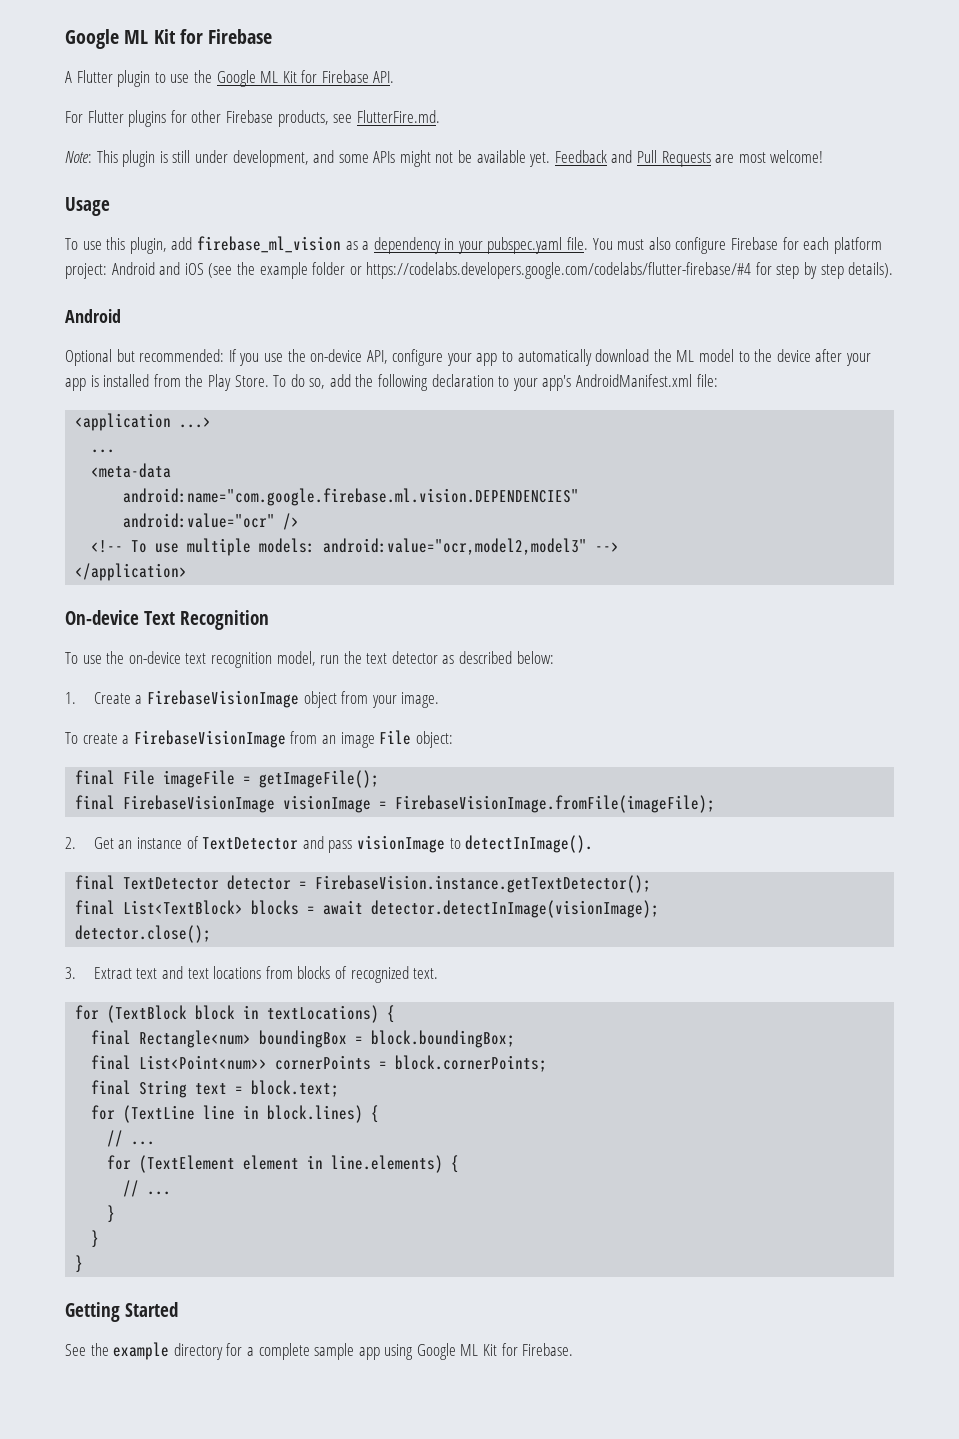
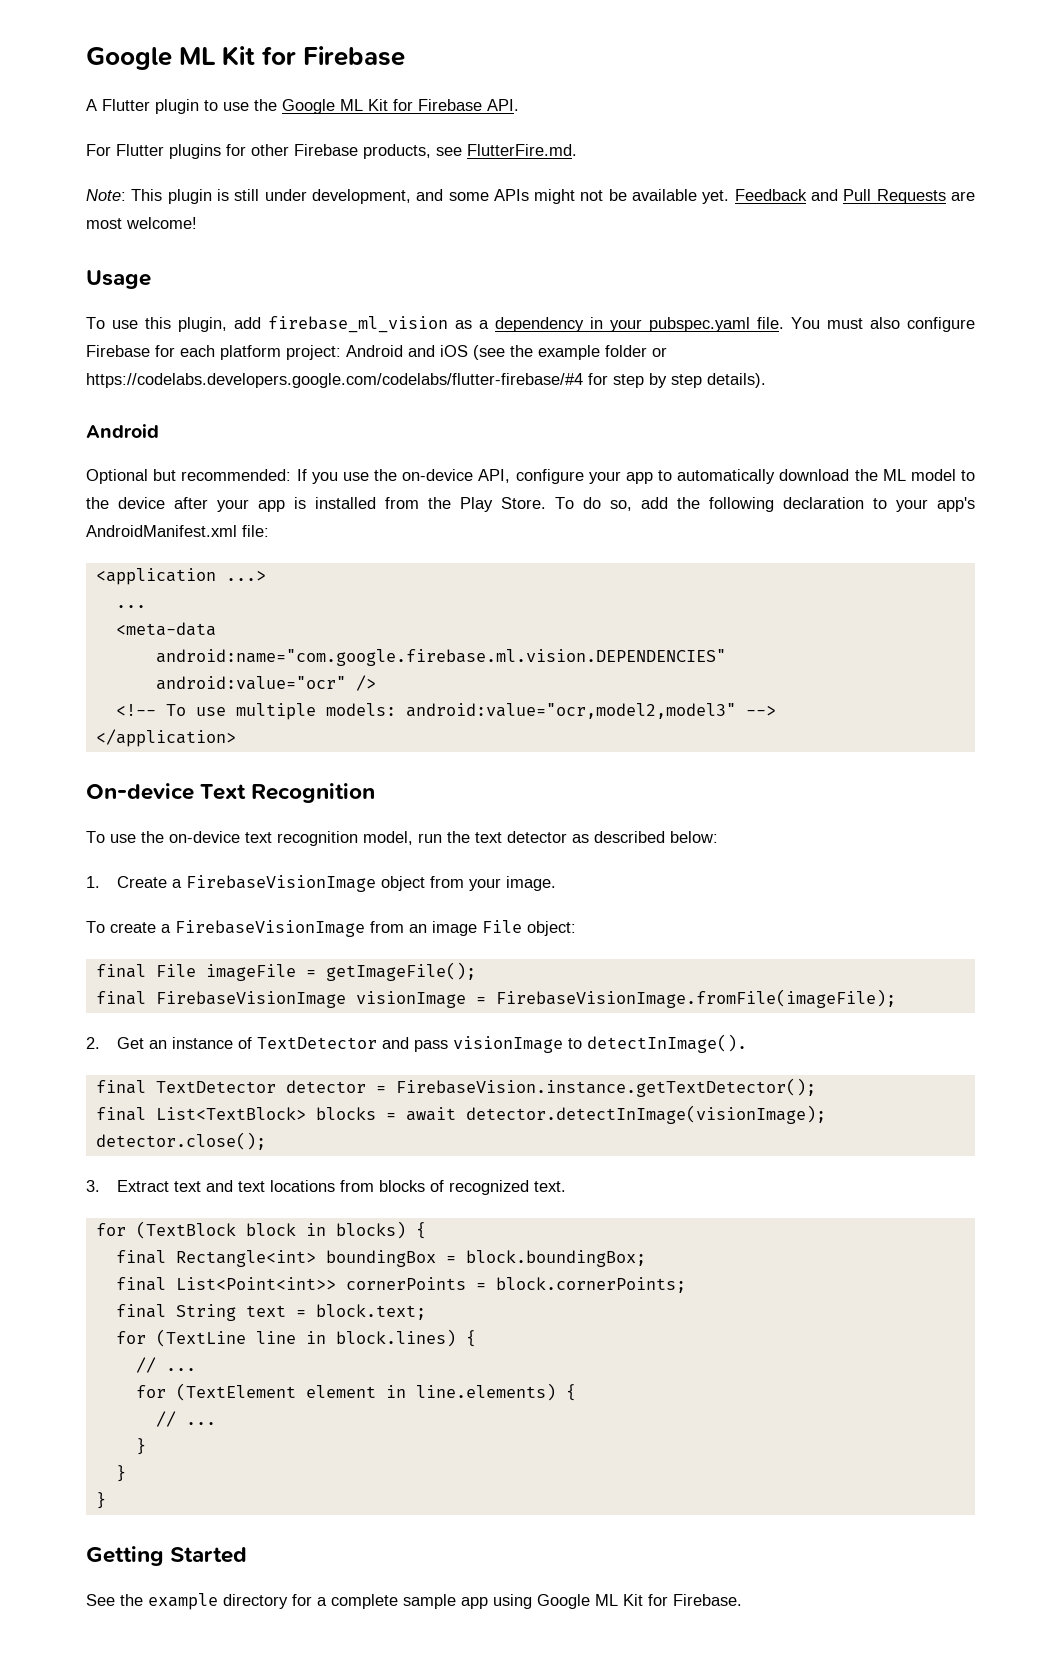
[267,1005,380,1023] textLocations) -> [335,1221,406,1239] blocks)
[139,1030,252,1048] Rectangle<num> -> [175,1250,316,1267] Rectangle<int>
[139,1055,268,1070] List<Point<num>> -> [175,1277,336,1290] List<Point<int>>

